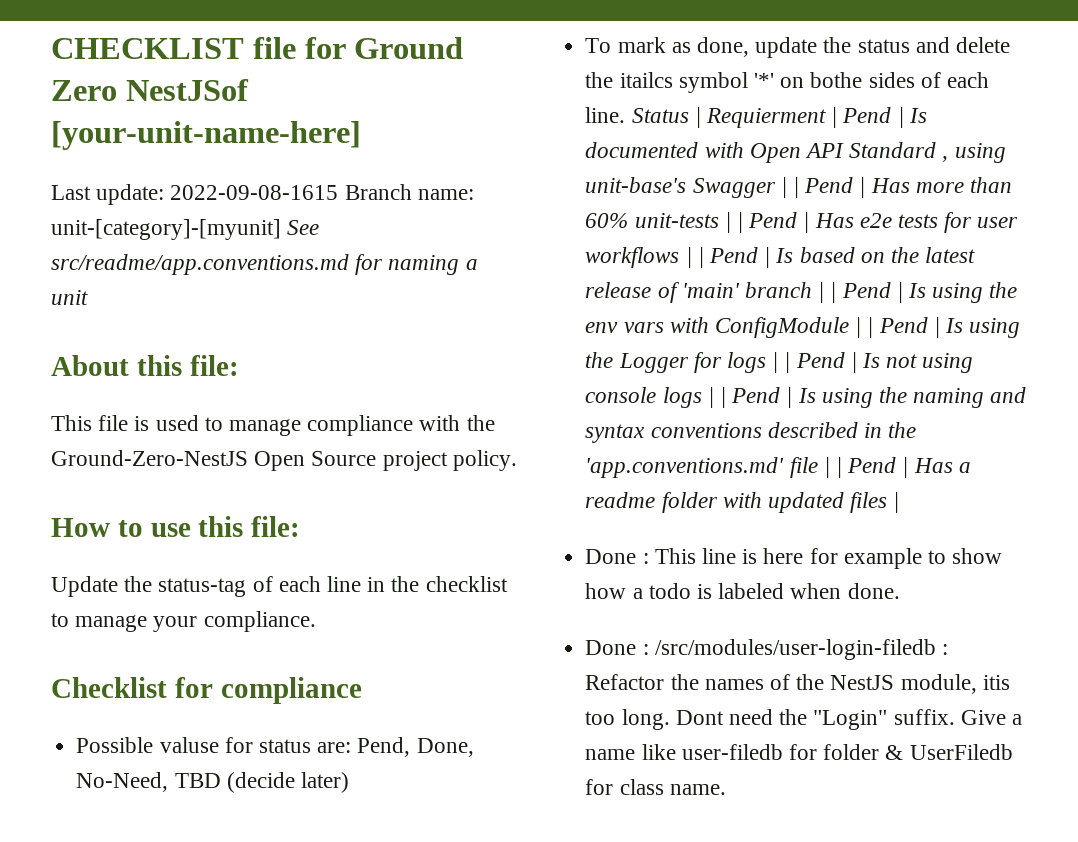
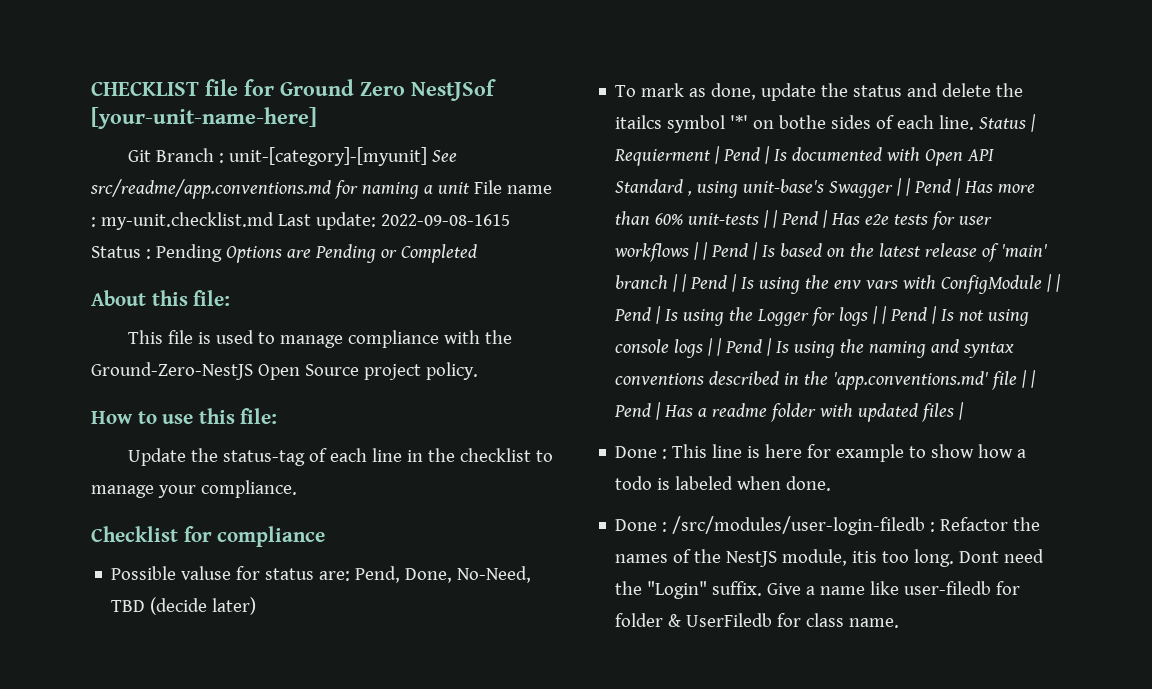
[51,184,474,205] Last update: 2022-09-08-1615 Branch name: -> [127,148,224,163] Git Branch :
(88, 297) none -> [473,180,552,194] [91,212,510,230] [91,244,477,263] File name : my-unit.checklist.md Last update: 2022-09-08-1615 Status : Pending Options are Pending or Completed

